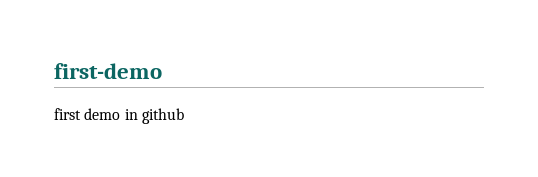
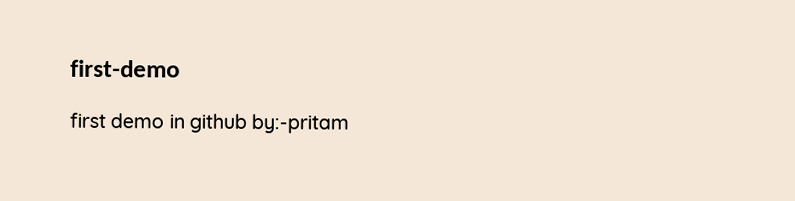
(184, 116) none -> [251,114,350,134] by:-pritam

